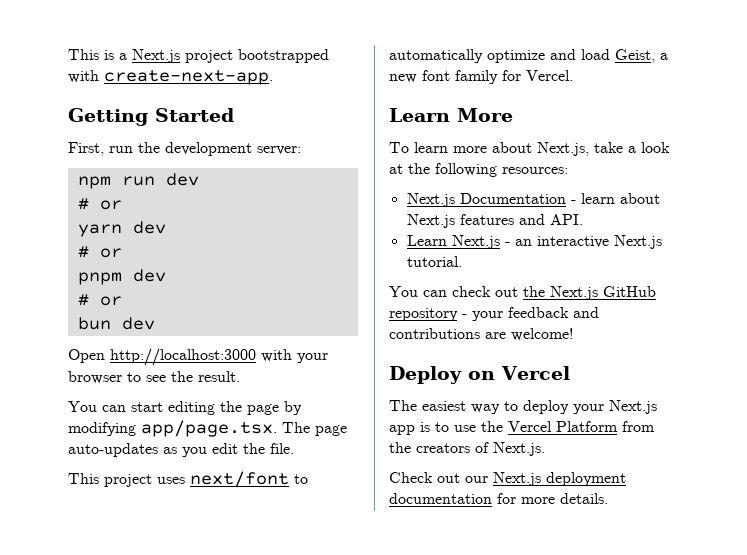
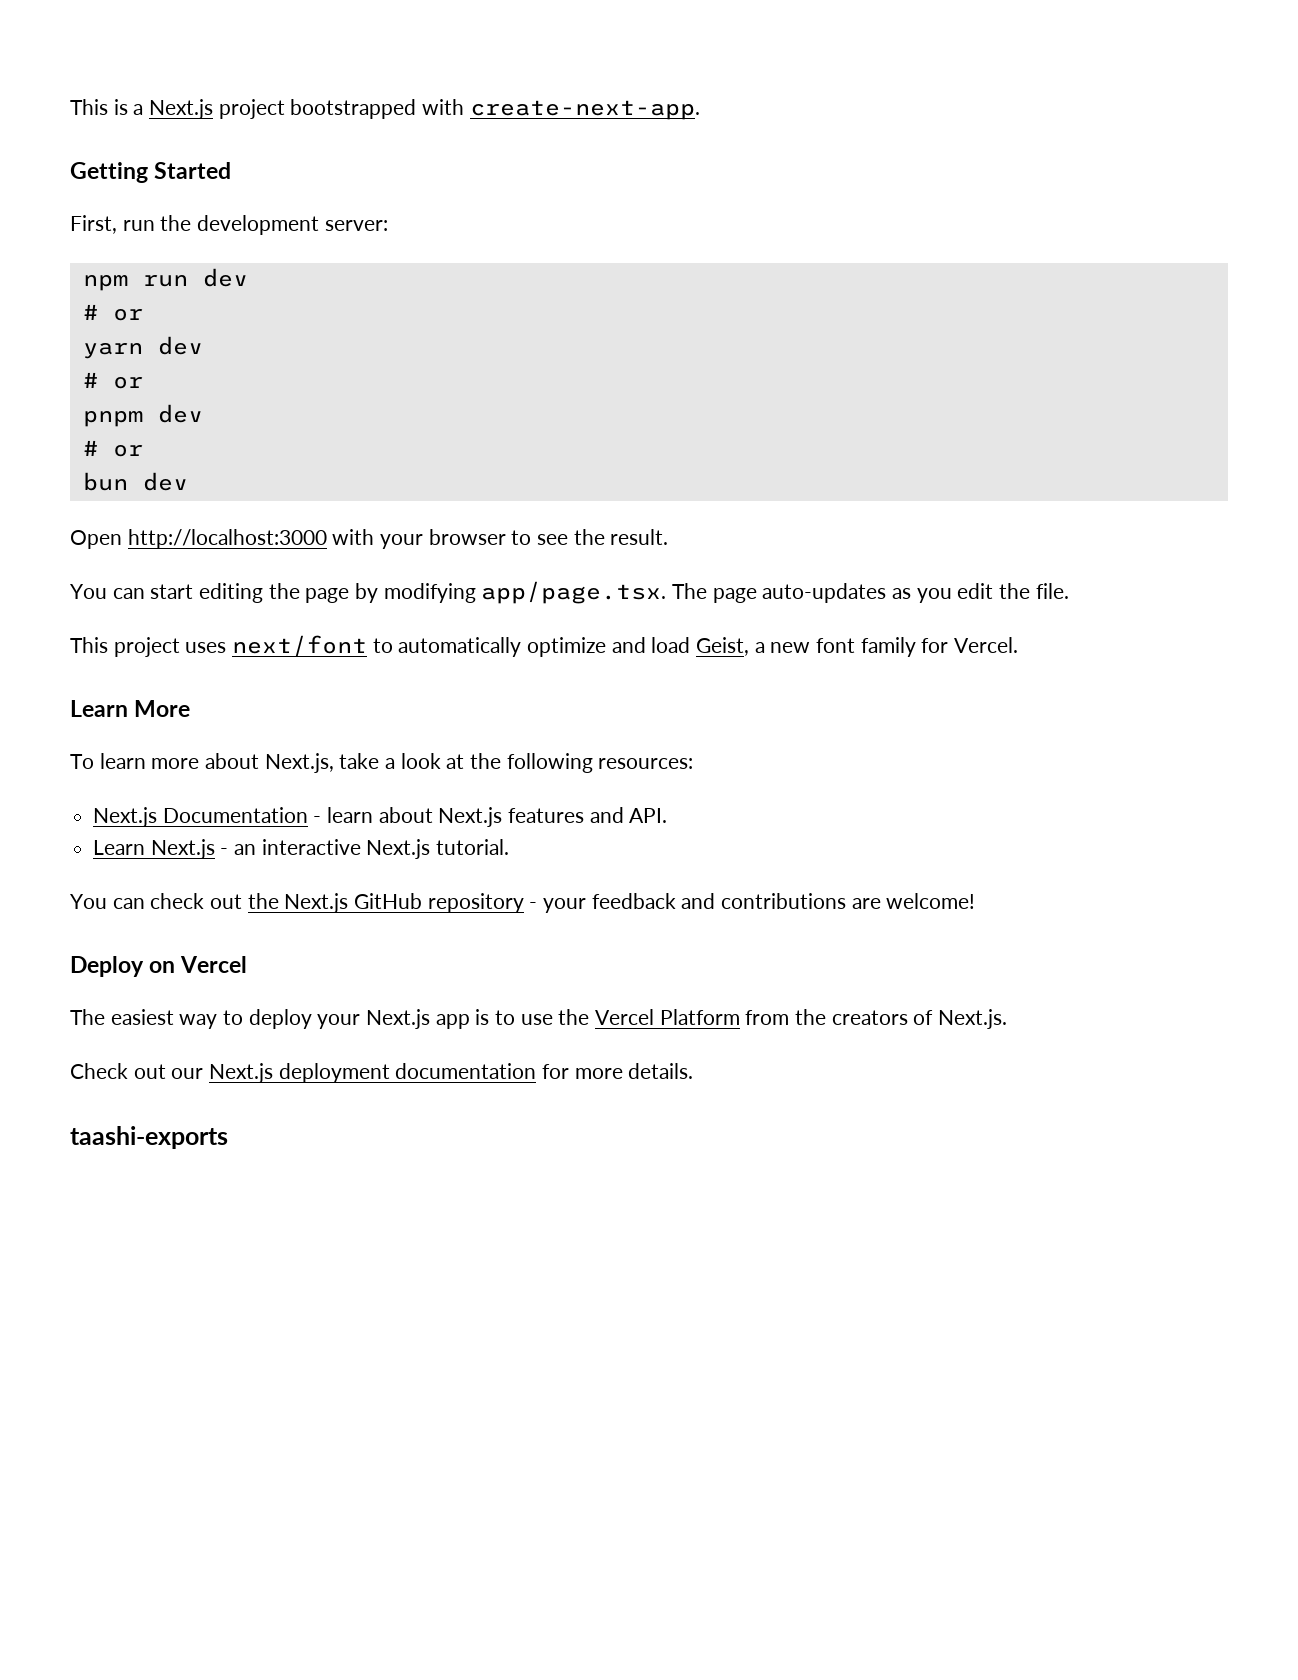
(608, 498) none -> [70,1126,228,1149] // taashi-exports

